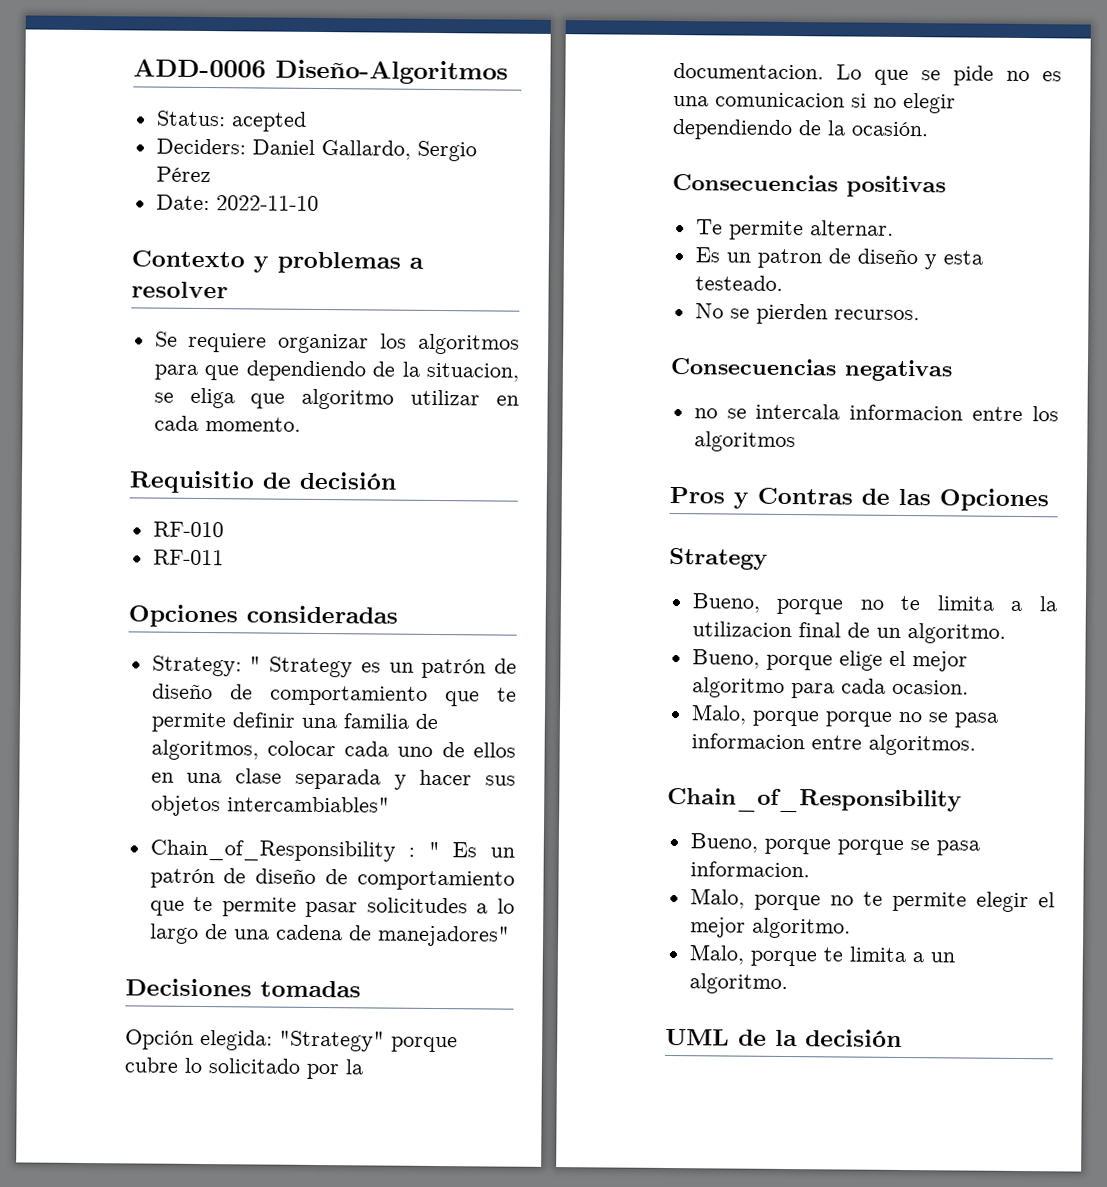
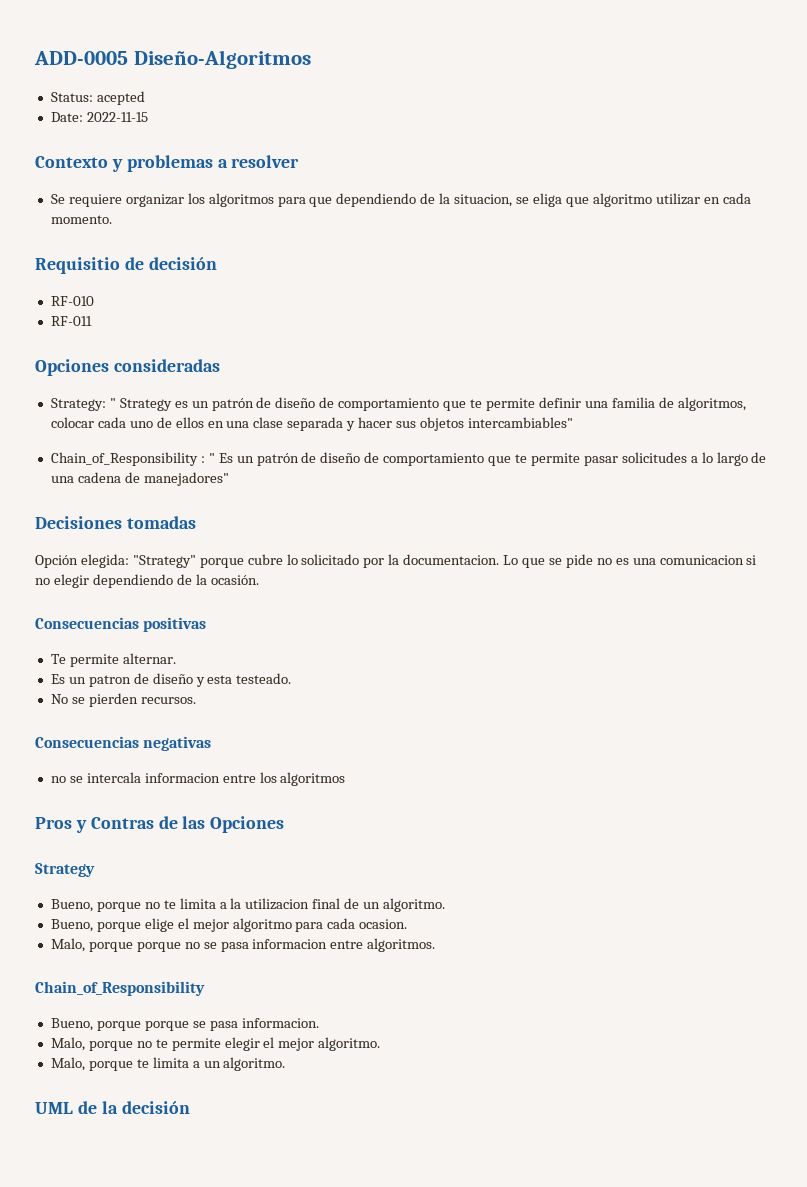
[133,59,266,78] ADD-0006 -> [34,51,128,65] ADD-0005
[155,138,477,162] [155,166,211,183] // Deciders: Daniel Gallardo, Sergio Pérez -> (145, 98) none
[215,195,319,211] 2022-11-10 -> [86,112,148,122] 2022-11-15

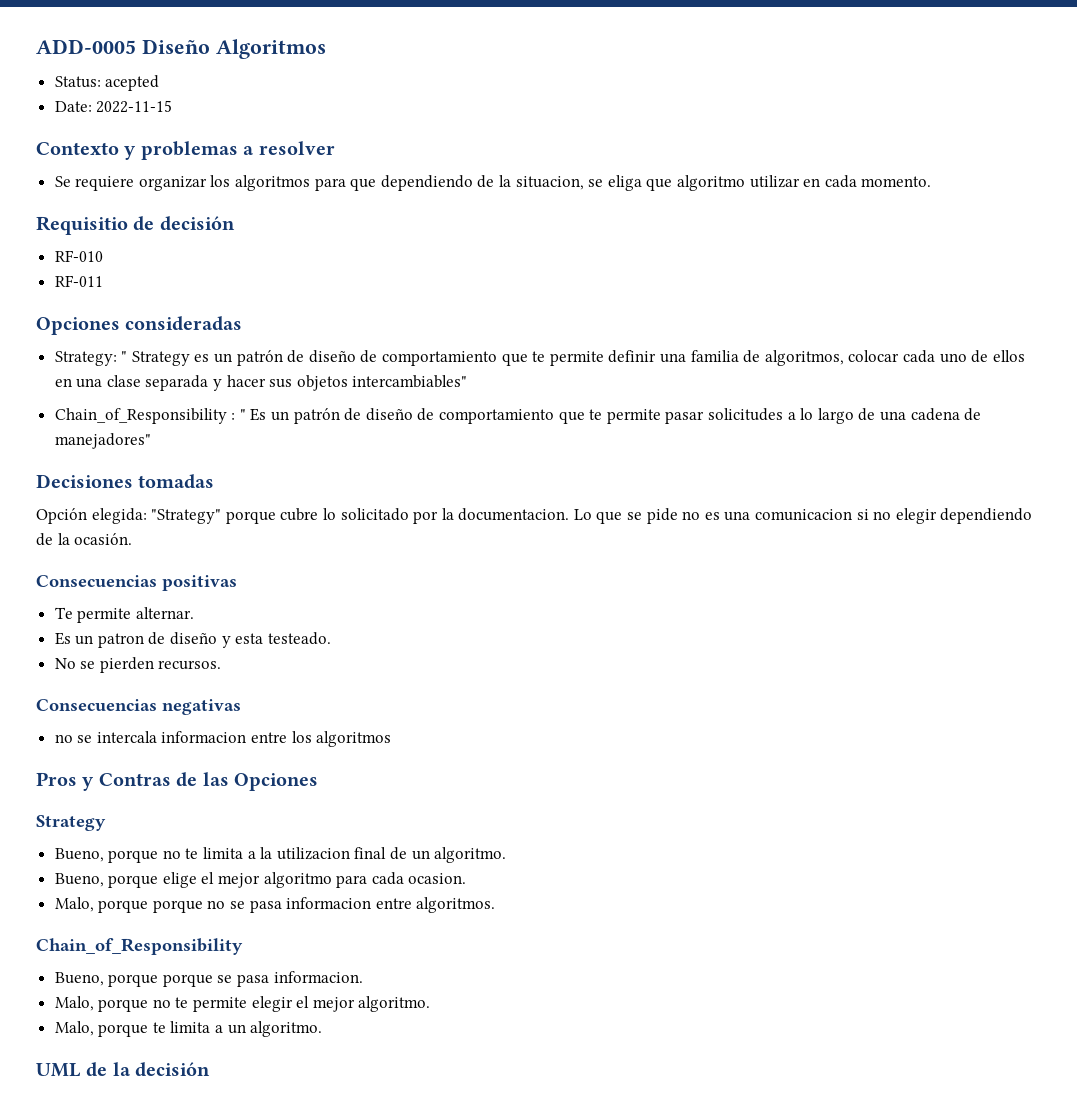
[133,50,311,69] Diseño-Algoritmos -> [141,39,326,59] Diseño Algoritmos

